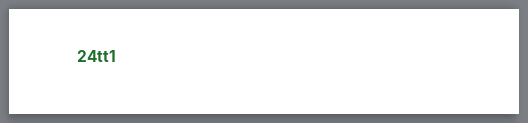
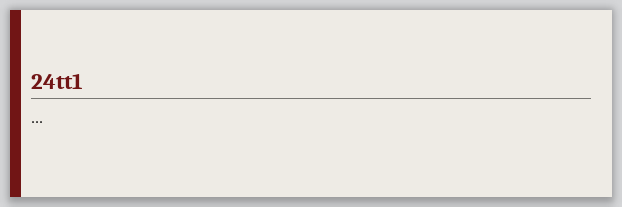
(116, 56) none -> [31,121,43,123] // ...

